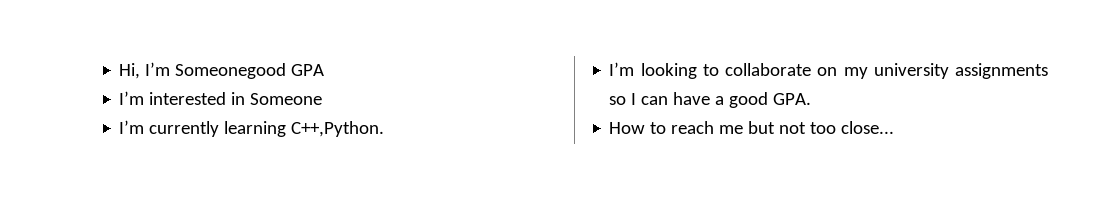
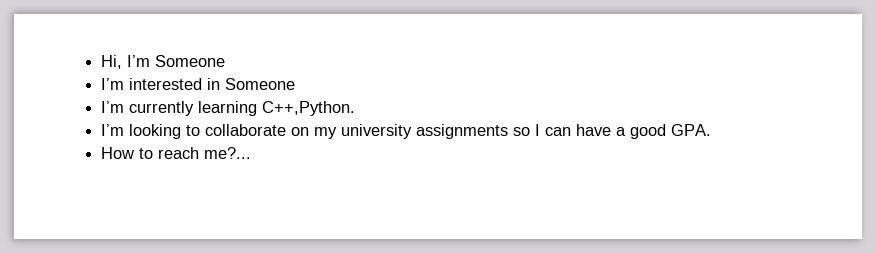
[175,63,325,79] Someonegood GPA -> [155,55,226,67] Someone
[719,121,895,134] me but not too close... -> [204,147,252,159] me?...

